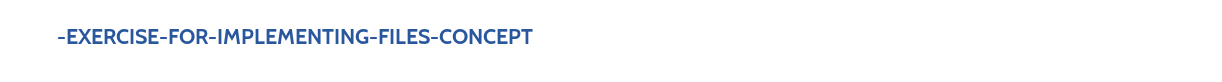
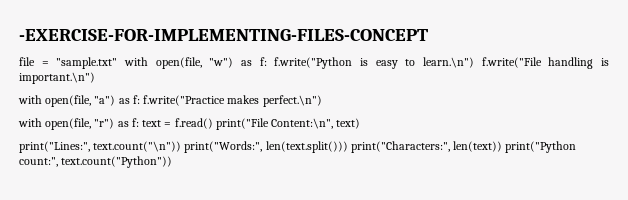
(533, 36) none -> [19,57,609,69] [19,72,95,84] [18,95,322,107] [18,118,361,130] [19,141,577,153] [19,156,173,168] // file = "sample.txt" with open(file, "w") as f: f.write("Python is easy to learn.\n") f.write("File handling is important.\n") // with open(file, "a") as f: f.write("Practice makes perfect.\n") // with open(file, "r") as f: text = f.read() print("File Content:\n", text) // print("Lines:", text.count("\n")) print("Words:", len(text.split())) print("Characters:", len(text)) print("Python count:", text.count("Python"))

